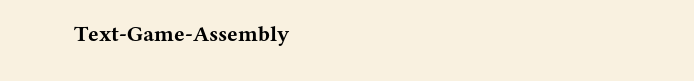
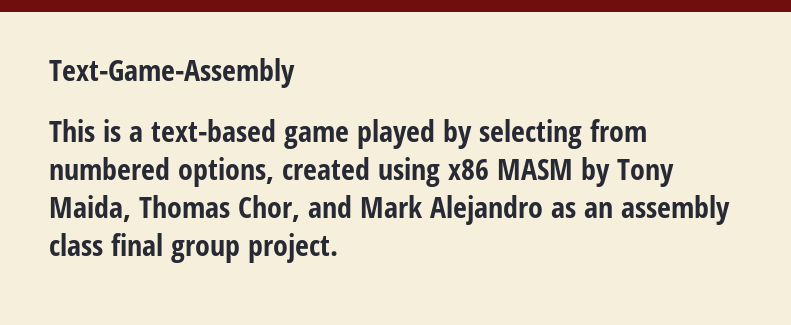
(290, 36) none -> [49,119,647,149] [49,157,674,187] [49,195,730,225] [49,233,338,263] // This is a text-based game played by selecting from numbered options, created using x86 MASM by Tony Maida, Thomas Chor, and Mark Alejandro as an assembly class final group project.

